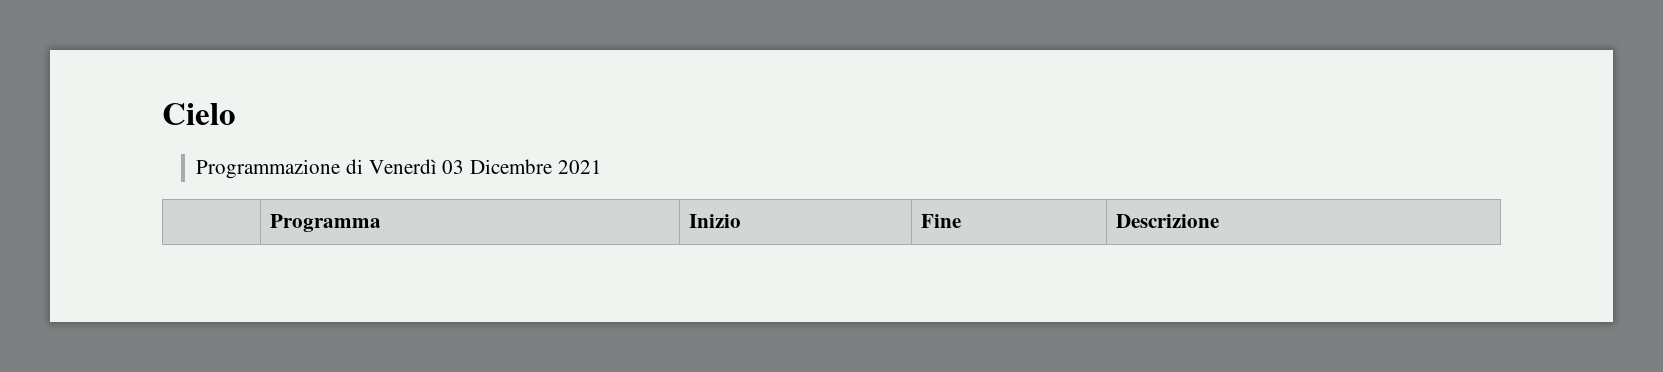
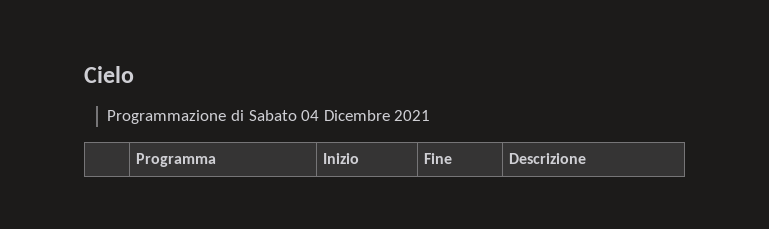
[368,159,465,174] Venerdì 03 -> [248,110,320,121] Sabato 04

